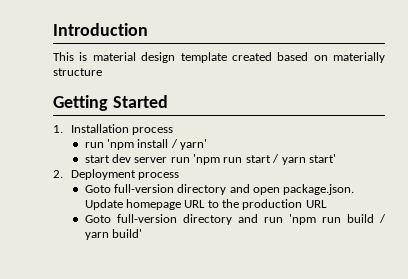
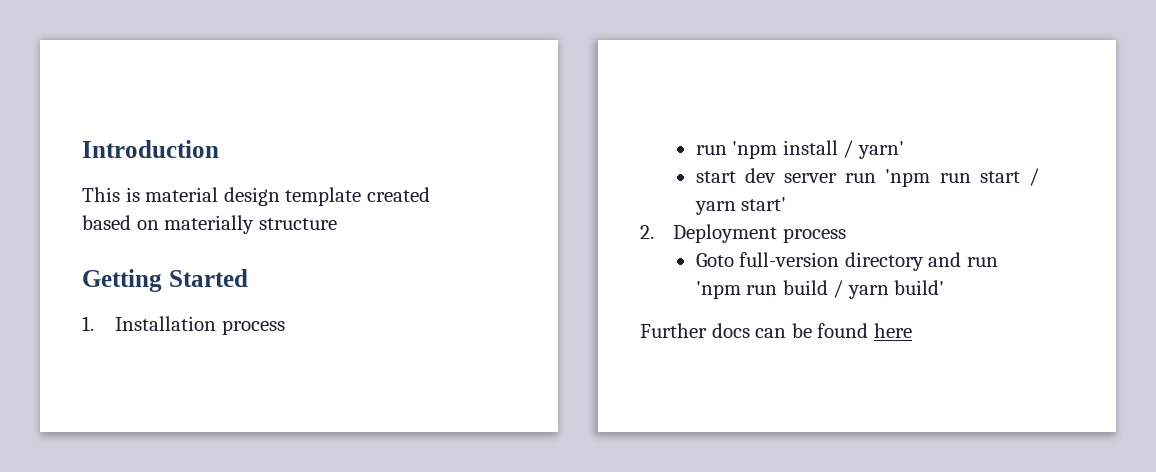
[84,184,355,195] [84,199,327,210] // Goto full-version directory and open package.json. Update homepage URL to the production URL -> (846, 235) none
(142, 233) none -> [640,323,912,338] // Further docs can be found here

